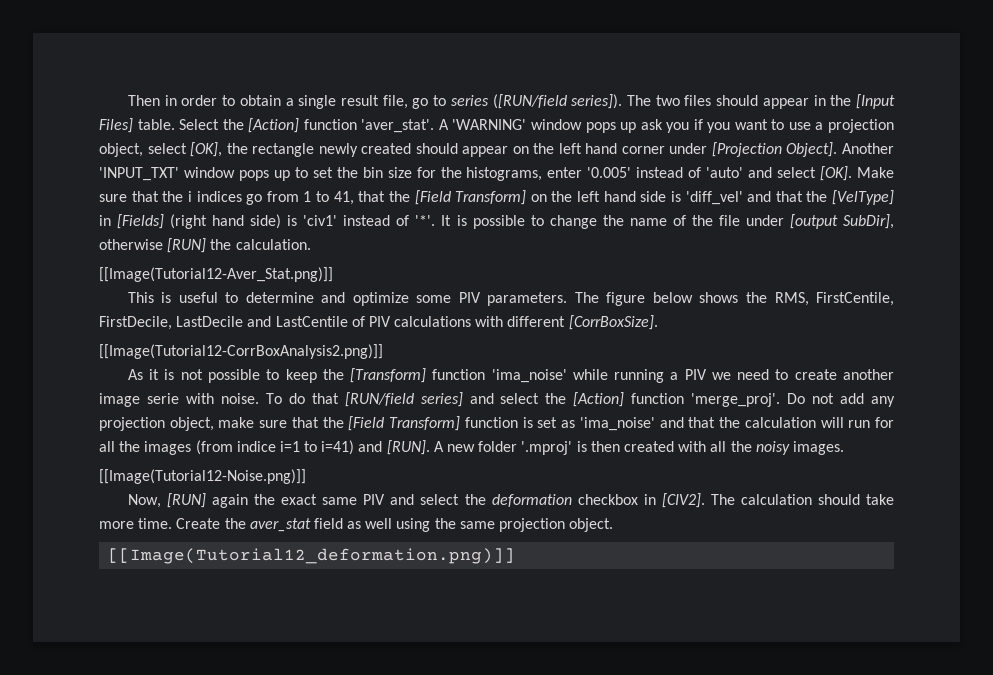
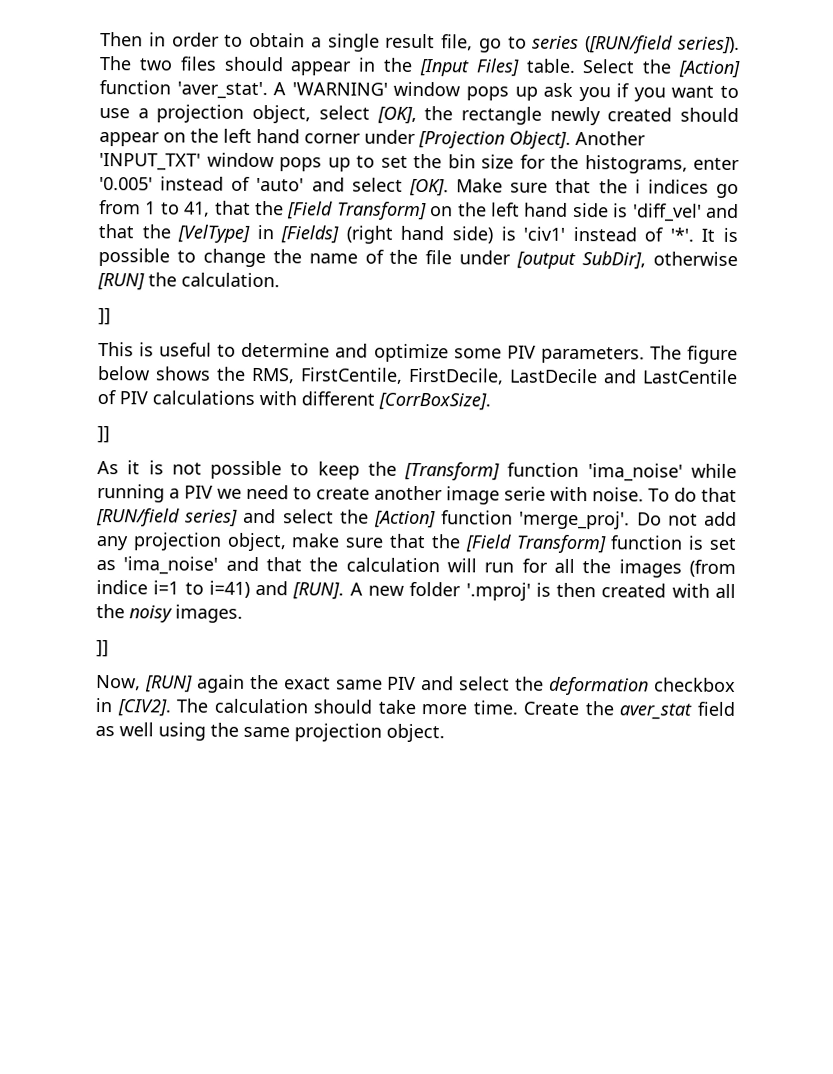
[99,267,333,282] [[Image(Tutorial12-Aver_Stat.png)]] -> [98,307,111,326] ]]
[99,344,383,359] [[Image(Tutorial12-CorrBoxAnalysis2.png)]] -> [97,425,110,444] ]]
[99,469,306,484] [[Image(Tutorial12-Noise.png)]] -> [96,639,109,658] ]]
[108,548,516,564] // [[Image(Tutorial12_deformation.png)]] -> (445, 733) none

